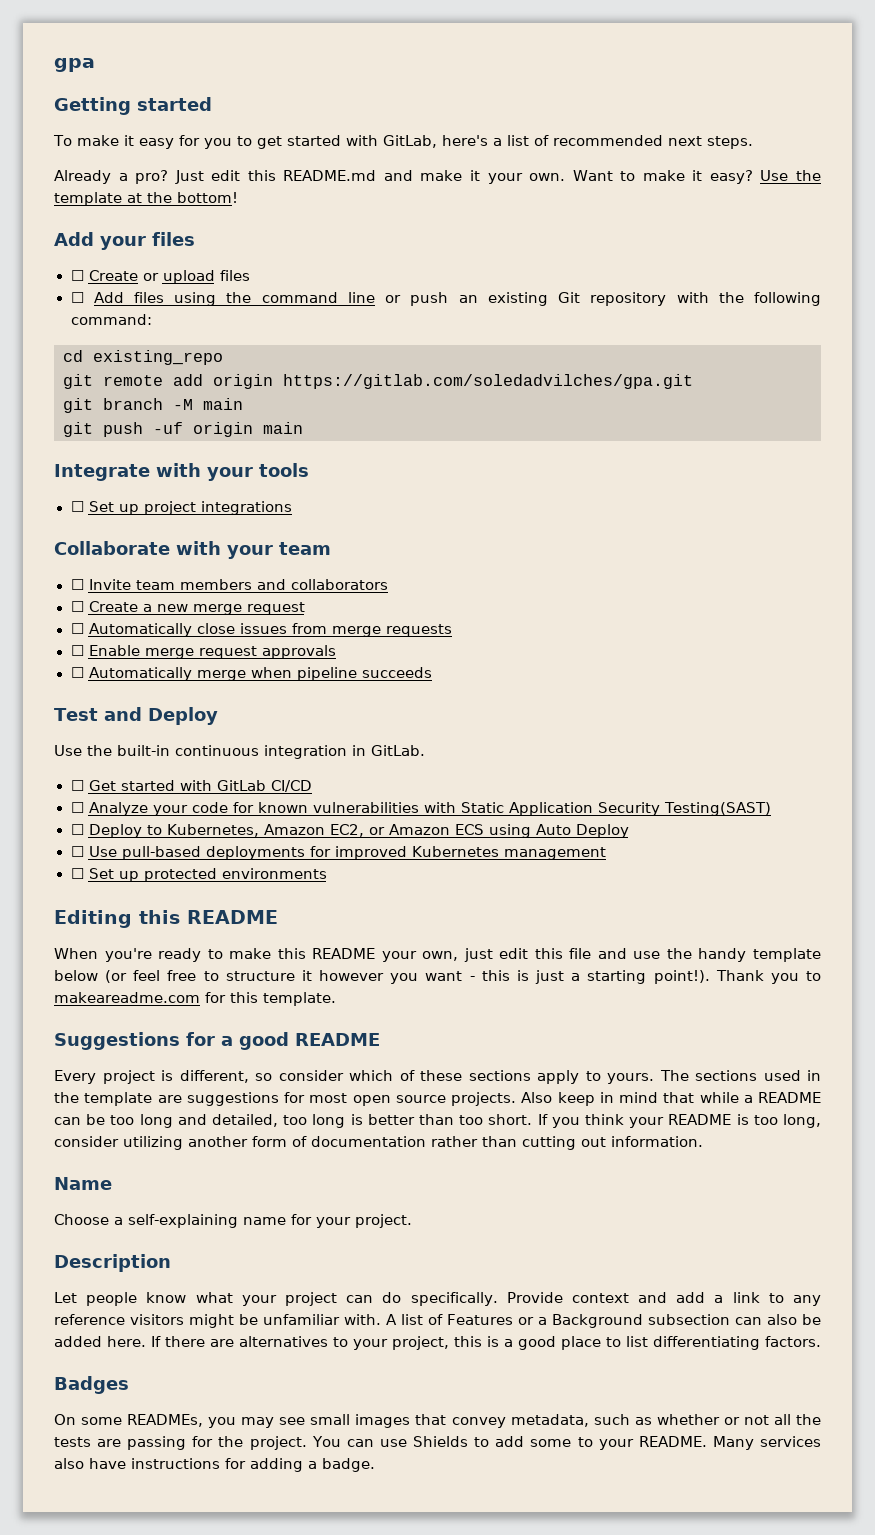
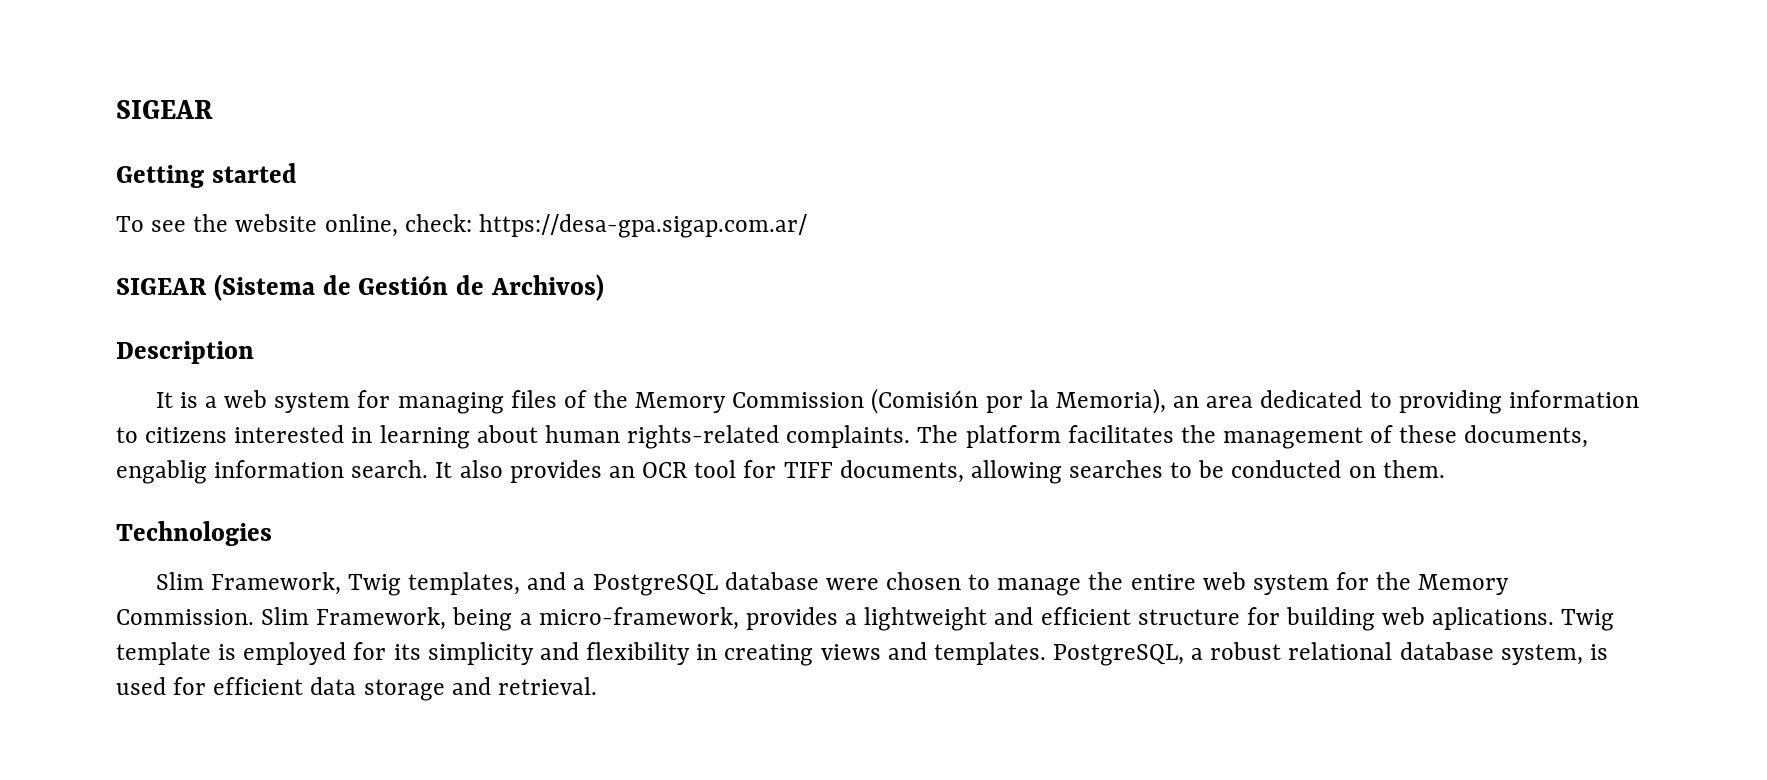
[54,58,95,72] gpa -> [116,100,213,119] SIGEAR
[76,135,753,149] [54,170,821,184] [54,192,238,206] [54,232,195,250] [70,270,250,284] [70,292,822,306] [70,314,152,325] [63,350,223,365] [63,374,693,389] [63,398,243,413] [63,422,303,437] [54,463,309,481] [70,501,292,515] [54,541,331,559] [70,579,388,590] [70,601,305,615] [70,623,452,637] [70,645,336,659] [70,667,432,681] [54,707,218,725] [54,745,425,759] [70,780,312,792] [70,802,772,816] [70,824,629,838] [70,846,606,860] [70,868,327,882] [54,910,278,928] [54,948,821,962] [54,970,821,984] [54,992,336,1006] [54,1032,380,1050] [54,1070,821,1084] [54,1092,821,1106] [54,1114,822,1128] [54,1136,703,1150] [54,1177,112,1190] [54,1214,412,1228] [54,1254,171,1272] [54,1292,821,1306] [54,1314,821,1328] [54,1336,821,1350] [54,1376,129,1394] [54,1414,821,1428] [54,1436,822,1450] [54,1458,375,1472] make it easy for you to get started with GitLab, here's a list of recommended next steps. // Already a pro? Just edit this README.md and make it your own. Want to make it easy? Use the template at the bottom! // Add your files // ☐ Create or upload files // ☐ Add files using the command line or push an existing Git repository with the following command: // cd existing_repo // git remote add origin https://gitlab.com/soledadvilches/gpa.git // git branch -M main // git push -uf origin main // Integrate with your tools // ☐ Set up project integrations // Collaborate with your team // ☐ Invite team members and collaborators // ☐ Create a new merge request // ☐ Automatically close issues from merge requests // ☐ Enable merge request approvals // ☐ Automatically merge when pipeline succeeds // Test and Deploy // Use the built-in continuous integration in GitLab. // ☐ Get started with GitLab CI/CD // ☐ Analyze your code for known vulnerabilities with Static Application Security Testing(SAST) // ☐ Deploy to Kubernetes, Amazon EC2, or Amazon ECS using Auto Deploy // ☐ Use pull-based deployments for improved Kubernetes management // ☐ Set up protected environments // Editing this README // When you're ready to make this README your own, just edit this file and use the handy template below (or feel free to structure it however you want - this is just a starting point!). Thank you to makeareadme.com for this template. // Suggestions for a good README // Every project is different, so consider which of these sections apply to yours. The sections used in the template are suggestions for most open source projects. Also keep in mind that while a README can be too long and detailed, too long is better than too short. If you think your README is too long, consider utilizing another form of documentation rather than cutting out information. // Name // Choose a self-explaining name for your project. // Description // Let people know what your project can do specifically. Provide context and add a link to any reference visitors might be unfamiliar with. A list of Features or a Background subsection can also be added here. If there are alternatives to your project, this is a good place to list differentiating factors. // Badges // On some READMEs, you may see small images that convey metadata, such as whether or not all the tests are passing for the project. You can use Shields to add some to your README. Many services also have instructions for adding a badge. -> [151,214,807,238] [116,274,605,301] [116,341,254,364] [155,388,1639,414] [116,425,1589,449] [116,460,1445,484] [116,521,272,546] [155,572,1510,596] [116,607,1615,631] [116,642,1608,666] [116,677,597,701] see the website online, check: https://desa-gpa.sigap.com.ar/ // SIGEAR (Sistema de Gestión de Archivos) // Description // It is a web system for managing files of the Memory Commission (Comisión por la Memoria), an area dedicated to providing information to citizens interested in learning about human rights-related complaints. The platform facilitates the management of these documents, engablig information search. It also provides an OCR tool for TIFF documents, allowing searches to be conducted on them. // Technologies // Slim Framework, Twig templates, and a PostgreSQL database were chosen to manage the entire web system for the Memory Commission. Slim Framework, being a micro-framework, provides a lightweight and efficient structure for building web aplications. Twig template is employed for its simplicity and flexibility in creating views and templates. PostgreSQL, a robust relational database system, is used for efficient data storage and retrieval.

